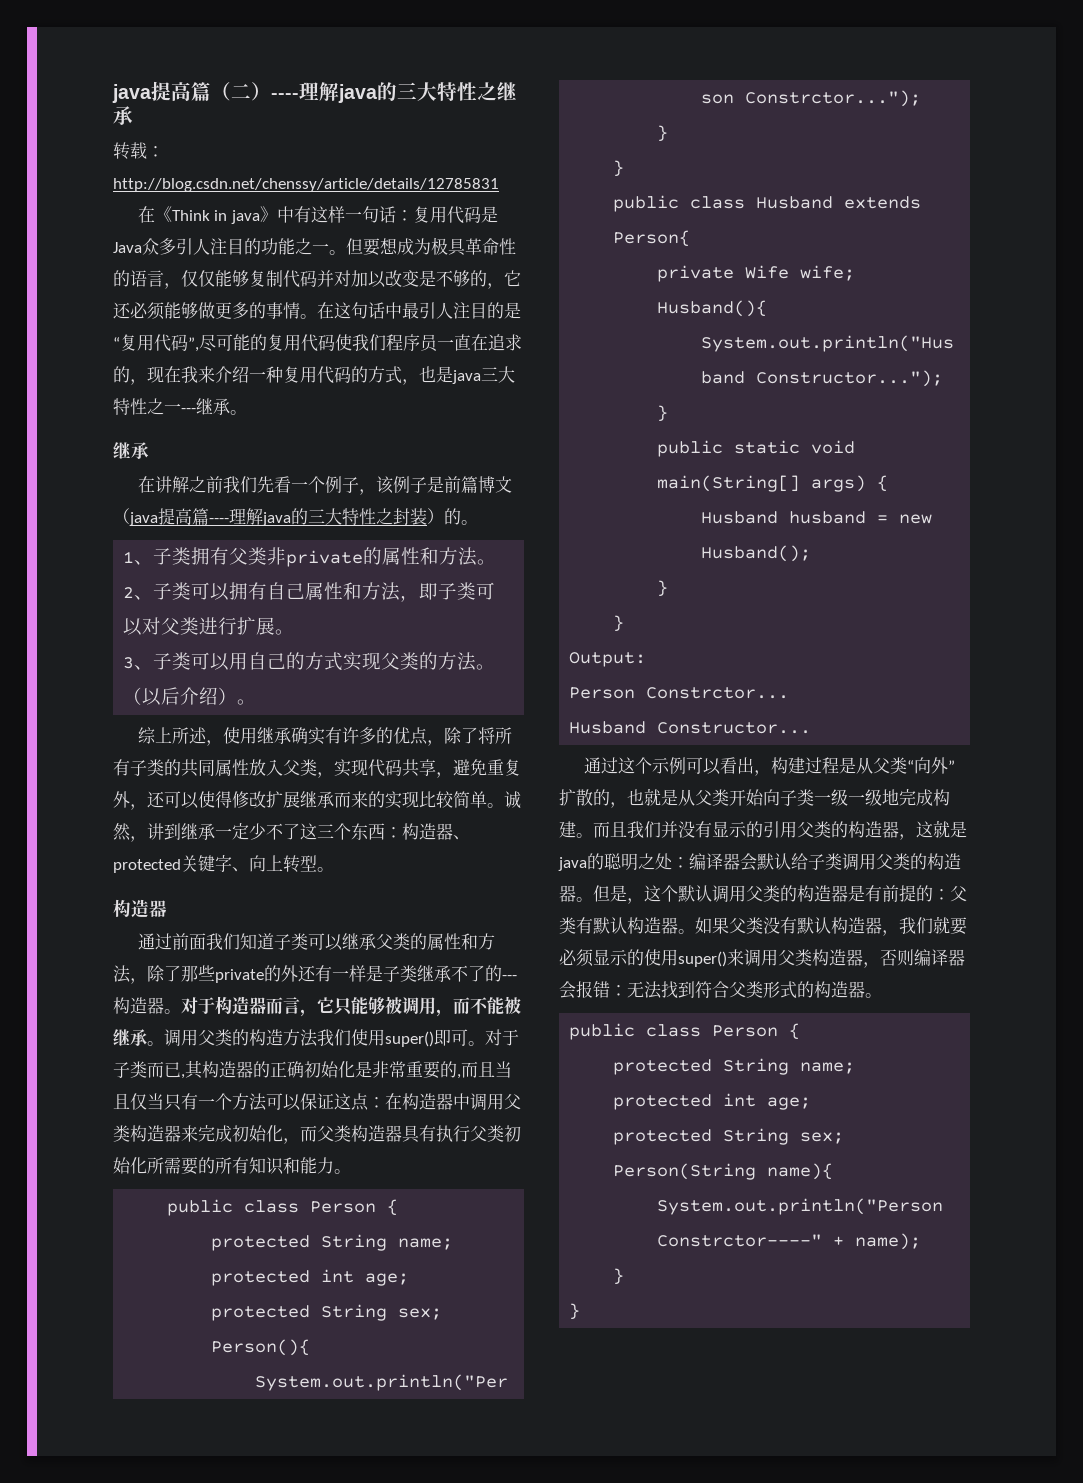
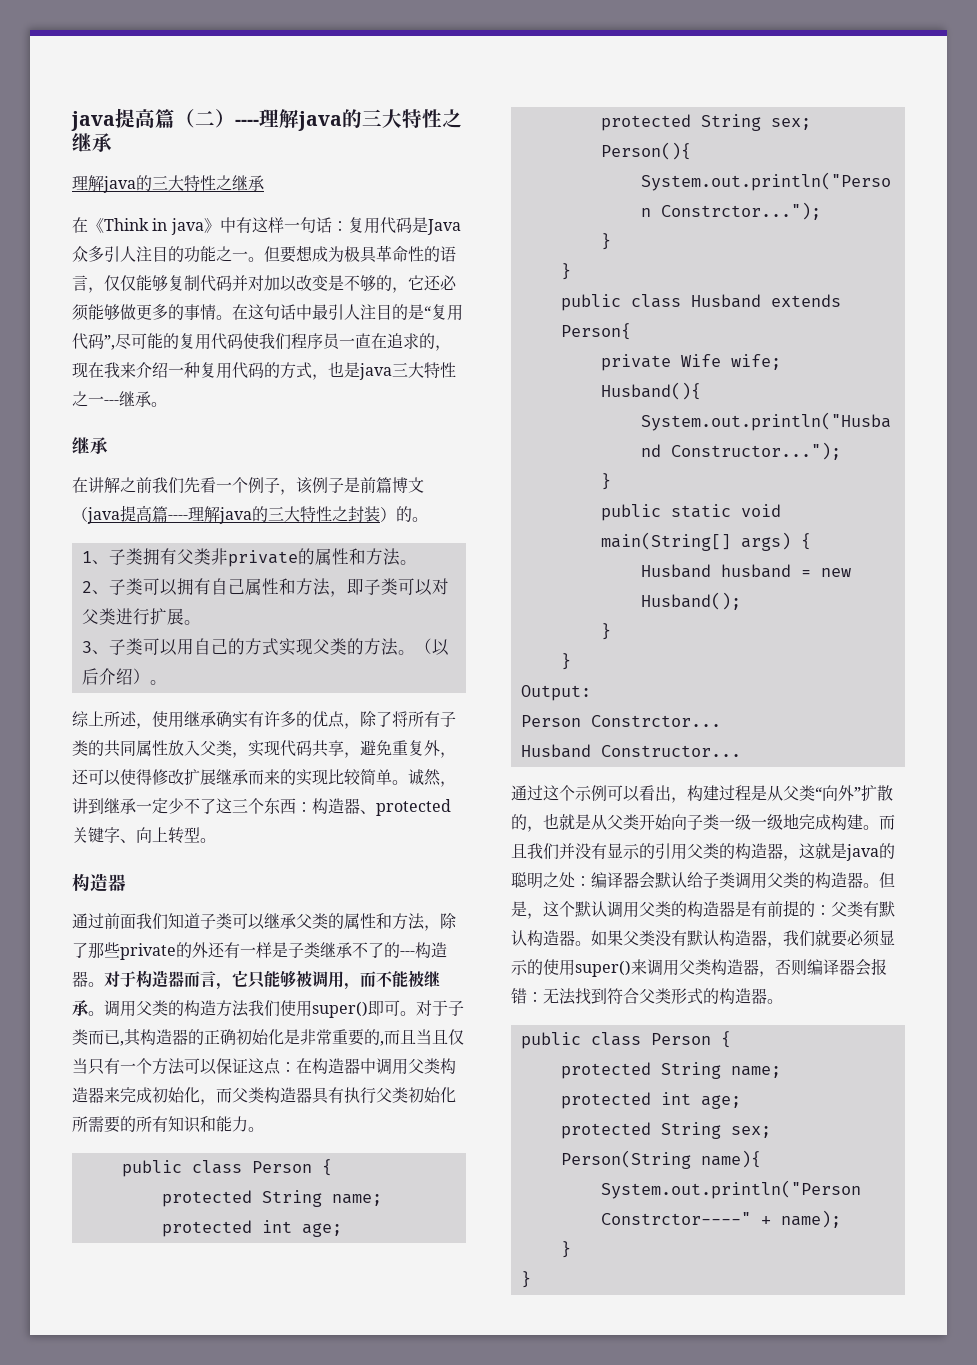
[113,142,164,160] [113,178,499,192] 转载：http://blog.csdn.net/chenssy/article/details/12785831 -> [72,175,264,193] 理解java的三大特性之继承

